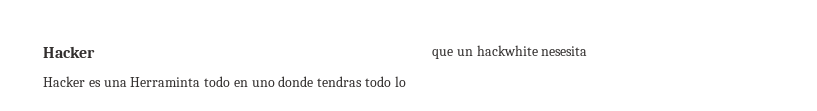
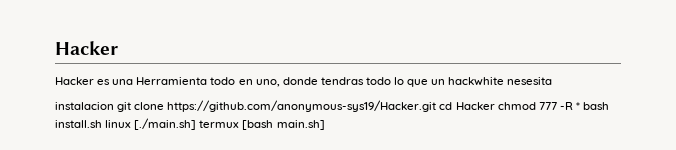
[130,77,201,87] Herraminta -> [136,77,208,85] Herramienta
[251,80,275,87] uno -> [255,79,280,87] uno,
(588, 51) none -> [55,100,610,112] [55,118,325,130] // instalacion git clone https://github.com/anonymous-sys19/Hacker.git cd Hacker chmod 777 -R * bash install.sh linux [./main.sh] termux [bash main.sh]

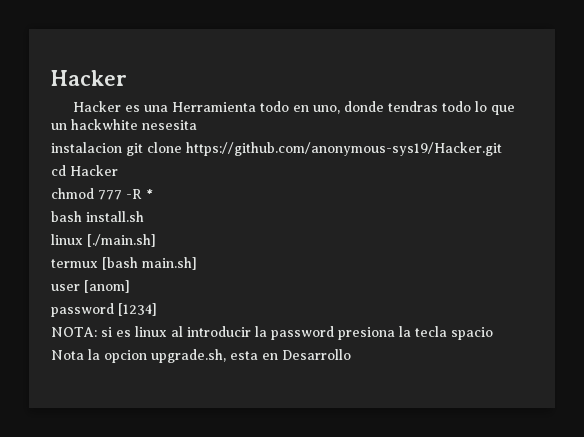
(437, 106) none -> (502, 149) //
(495, 106) none -> (118, 170) //
(580, 106) none -> (153, 194) //
(102, 124) none -> (144, 216) //
(197, 124) none -> (156, 240) //
(325, 125) none -> [51,280,130,293] [51,303,157,317] [51,326,493,340] [51,349,351,363] // user [anom] // password [1234] // NOTA: si es linux al introducir la password presiona la tecla spacio // Nota la opcion upgrade.sh, esta en Desarrollo

